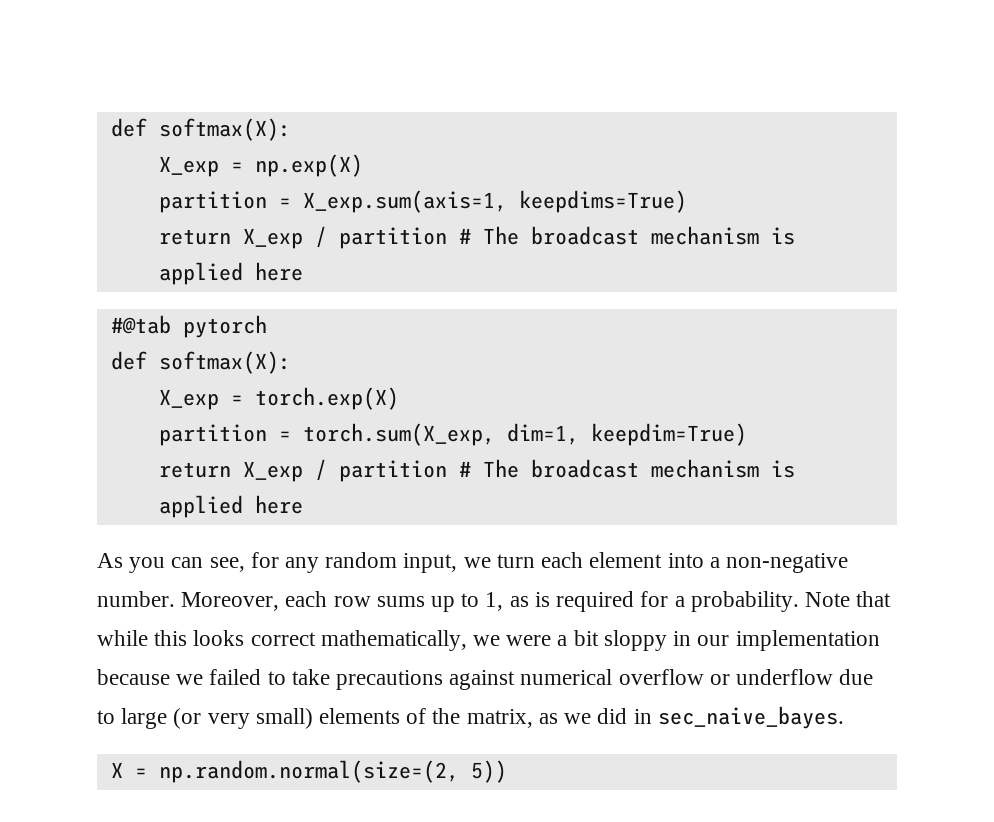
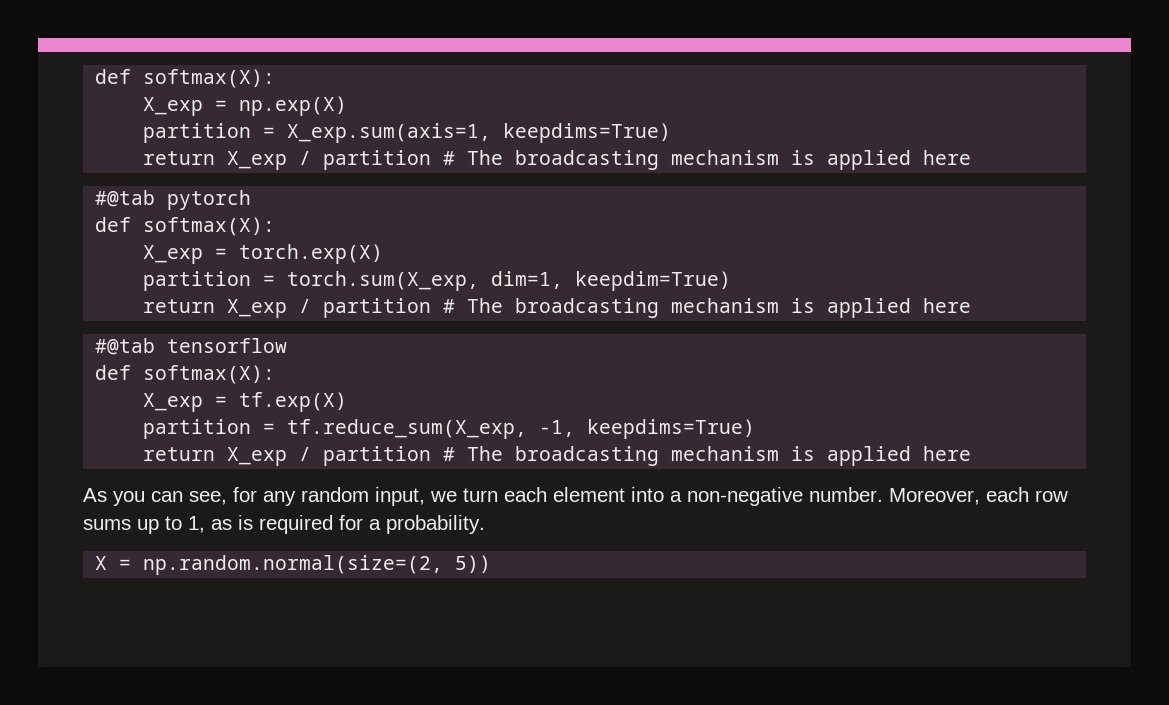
[530,226,639,245] broadcast -> [515,150,660,170] broadcasting
[530,459,639,478] broadcast -> [515,298,972,318] [95,338,288,355] [95,365,276,384] [143,392,348,412] [143,419,756,439] [143,446,660,466] broadcasting mechanism is applied here // #@tab tensorflow // def softmax(X): // X_exp = tf.exp(X) // partition = tf.reduce_sum(X_exp, -1, keepdims=True) // return X_exp / partition # The broadcasting
[804,591,892,607] [97,630,880,651] [97,669,874,690] [97,706,844,729] Note that while this looks correct mathematically, we were a bit sloppy in our implementation because we failed to take precautions against numerical overflow or underflow due to large (or very small) elements of the matrix, as we did in sec_naive_bayes. -> (485, 524) none

